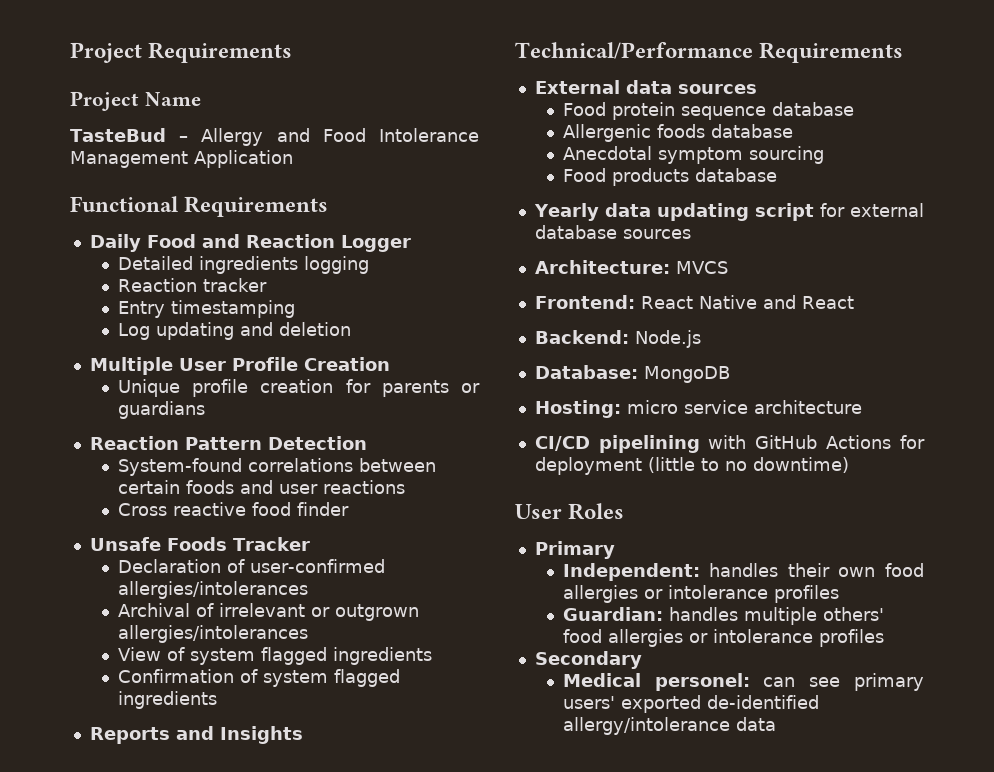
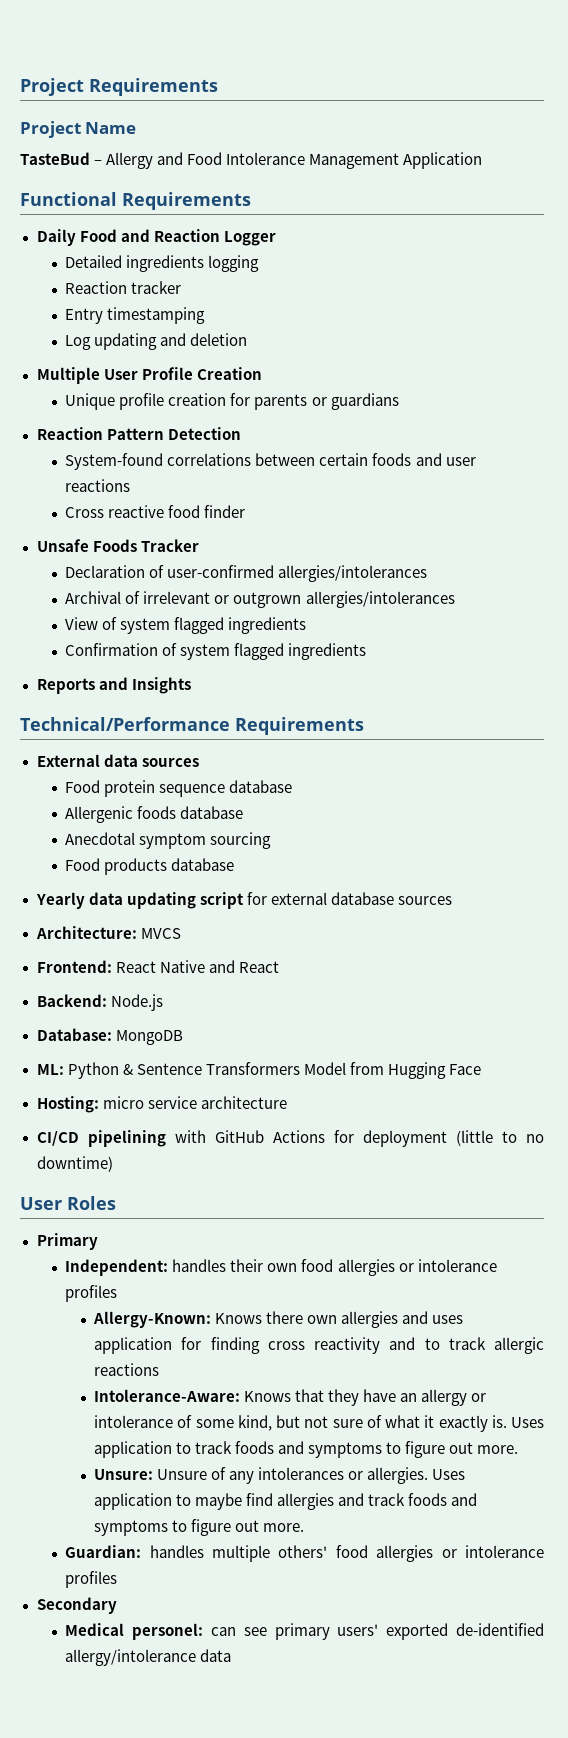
(730, 374) none -> [36,1062,481,1079] // ML: Python & Sentence Transformers Model from Hugging Face
(839, 594) none -> [93,1311,464,1328] [94,1337,544,1354] [94,1363,160,1376] [94,1389,487,1406] [94,1415,544,1432] [94,1441,519,1458] [94,1467,466,1484] [94,1493,478,1510] [94,1519,305,1536] // Allergy-Known: Knows there own allergies and uses application for finding cross reactivity and to track allergic reactions // Intolerance-Aware: Knows that they have an allergy or intolerance of some kind, but not sure of what it exactly is. Uses application to track foods and symptoms to figure out more. // Unsure: Unsure of any intolerances or allergies. Uses application to maybe find allergies and track foods and symptoms to figure out more.

